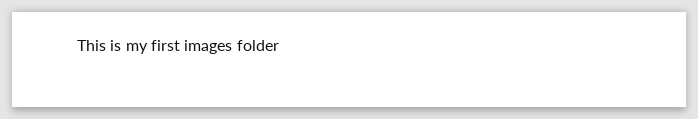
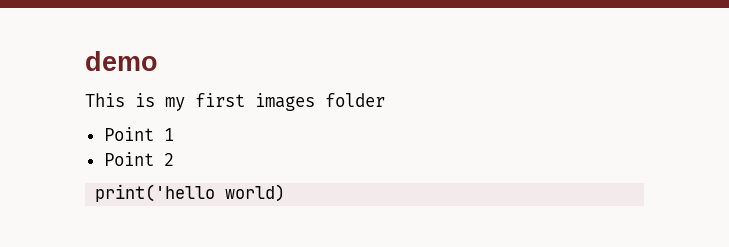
(77, 45) none -> [85,51,158,71] demo //
(279, 45) none -> [103,127,174,141] [103,152,174,166] [95,184,286,202] // Point 1 // Point 2 // print('hello world)

